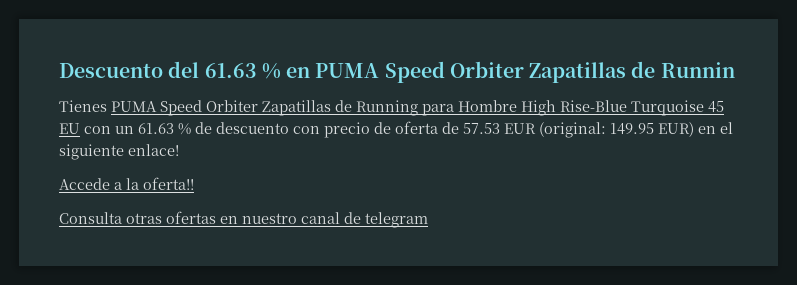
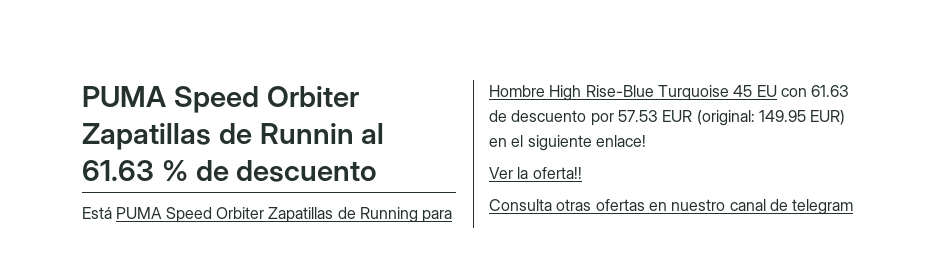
[59,61,311,79] Descuento del 61.63 % en -> (82, 96) none
[59,100,107,112] // Tienes -> [361,123,385,144] [82,160,378,182] [82,207,112,219] al 61.63 % de descuento // Está
[115,121,459,138] un 61.63 % de descuento con precio de oferta de -> [811,85,850,97] [489,110,614,126] 61.63 de descuento por
[59,178,122,190] Accede a -> [489,167,513,179] Ver

